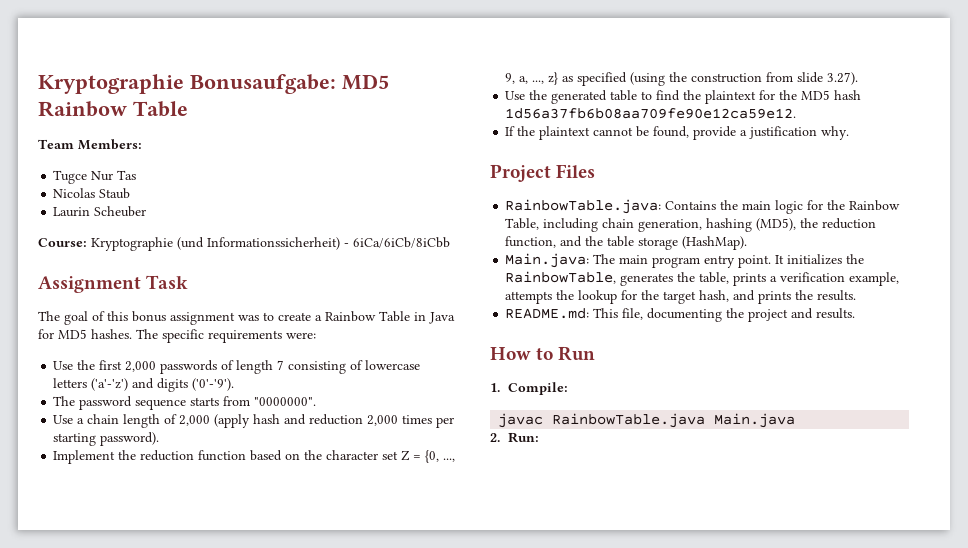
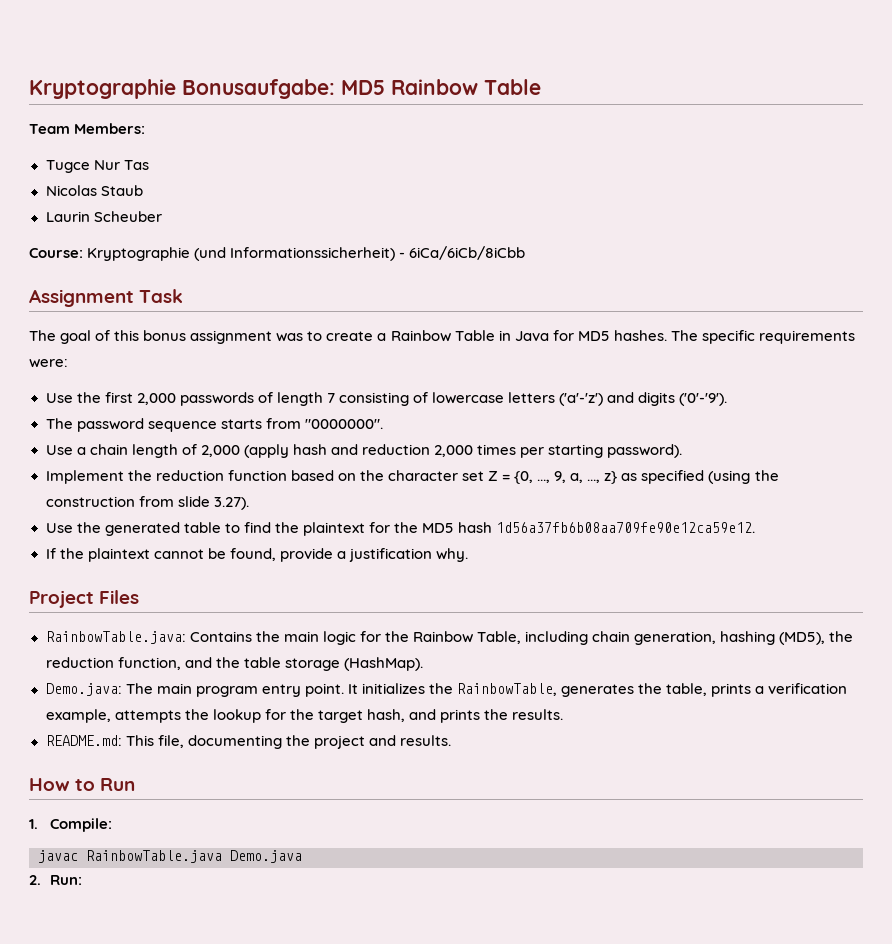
[505,253,590,268] Main.java: -> [45,683,122,696] Demo.java:
[714,413,796,428] Main.java -> [230,850,302,863] Demo.java

